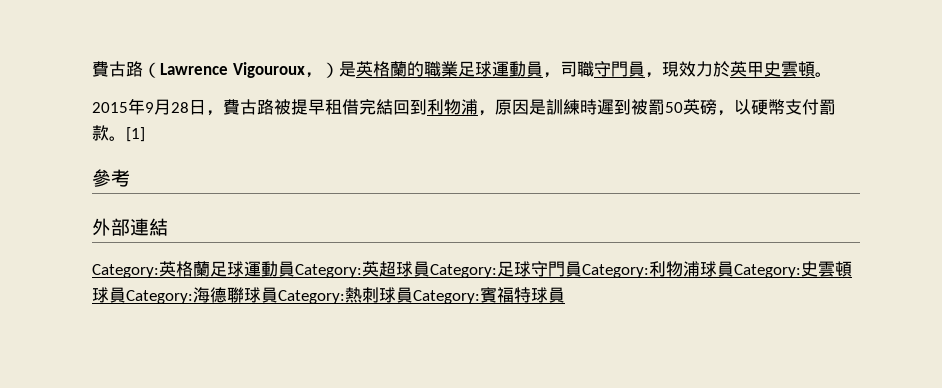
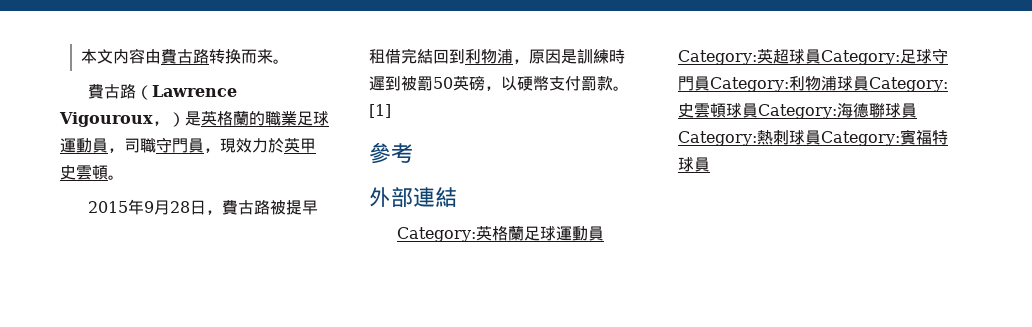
(92, 69) none -> [81,48,290,64] 本文内容由費古路转换而来。 //

